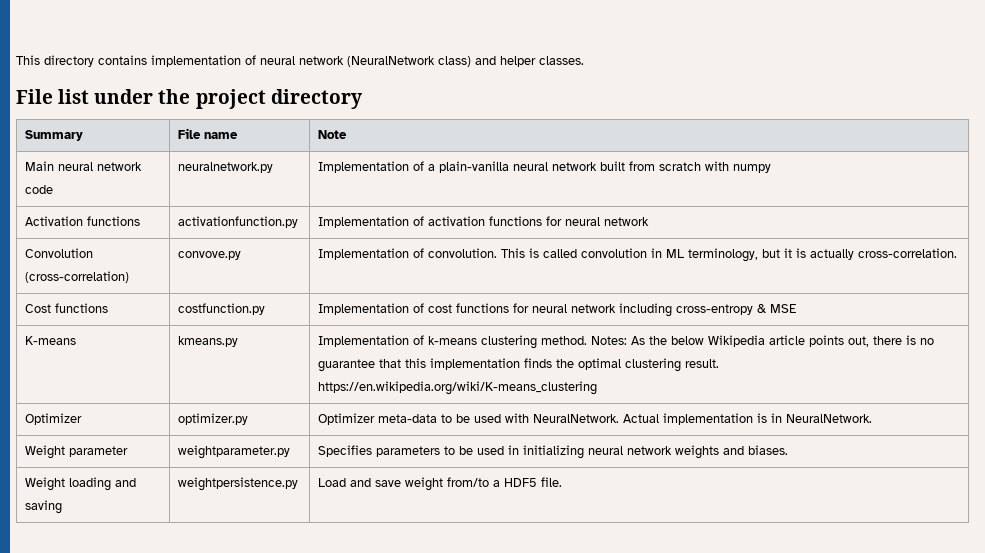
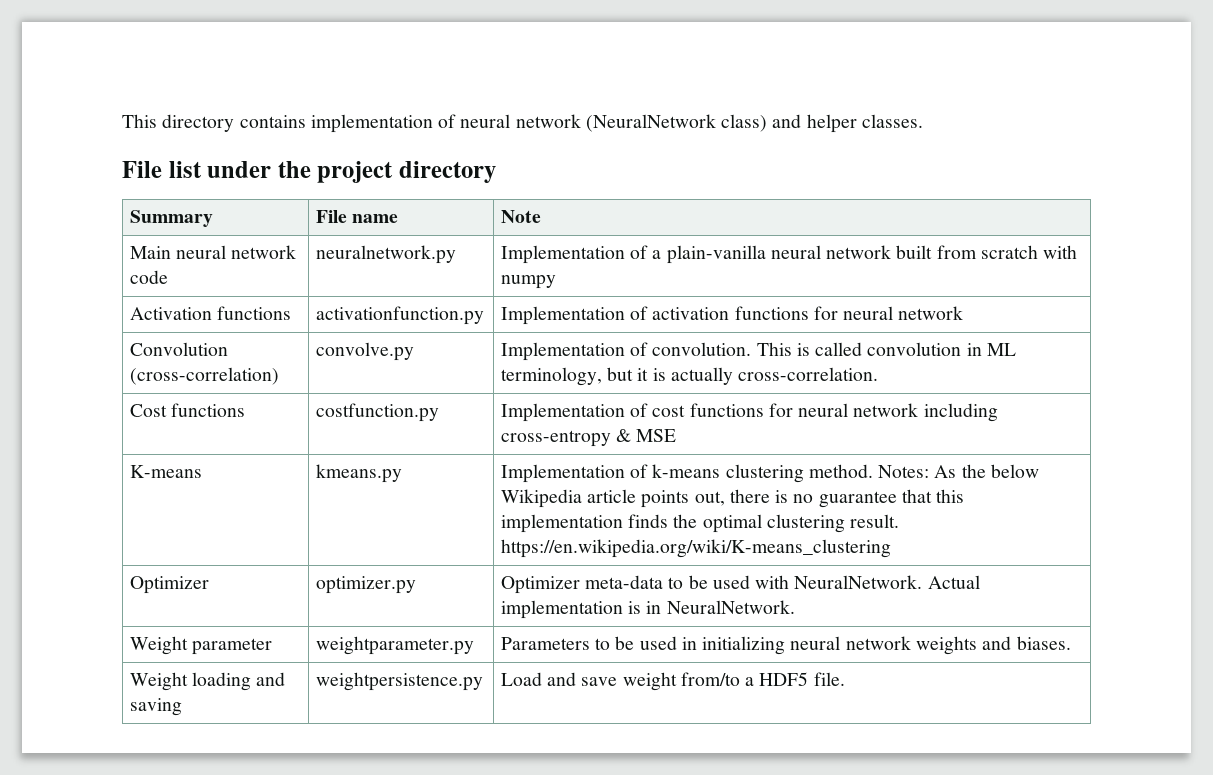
[178,251,242,260] convove.py -> [315,342,414,361] convolve.py
[318,445,441,457] Specifies parameters -> [500,637,590,650] Parameters

